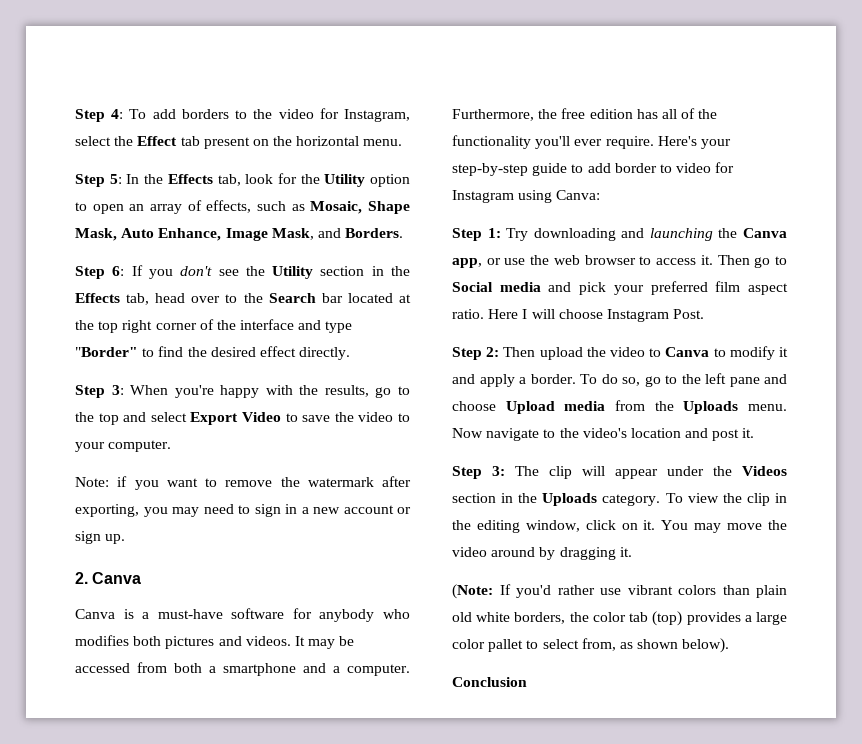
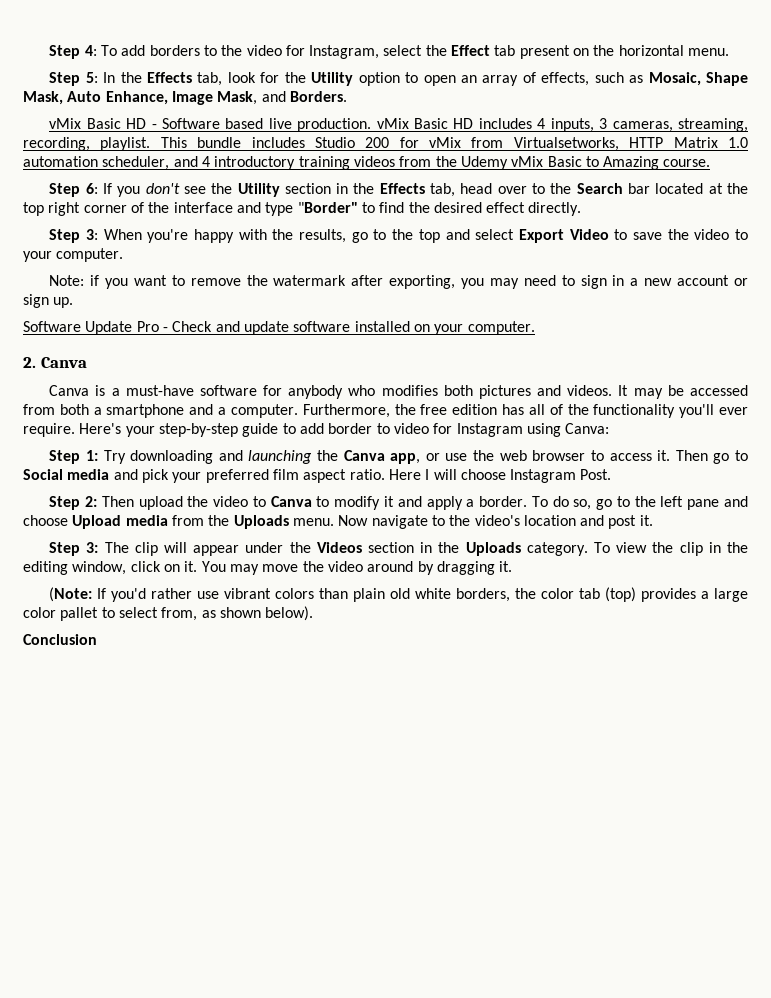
(404, 233) none -> [49,118,748,132] [23,137,748,151] [23,156,711,170] // vMix Basic HD - Software based live production. vMix Basic HD includes 4 inputs, 3 cameras, streaming, recording, playlist. This bundle includes Studio 200 for vMix from Virtualsetworks, HTTP Matrix 1.0 automation scheduler, and 4 introductory training videos from the Udemy vMix Basic to Amazing course.
(126, 539) none -> [23,321,535,335] // Software Update Pro - Check and update software installed on your computer.

